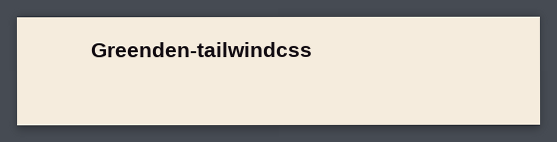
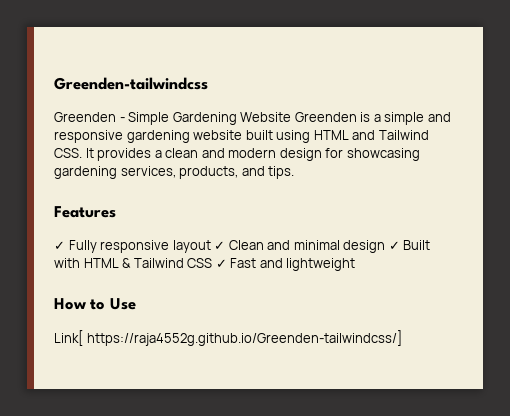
(312, 49) none -> [54,112,451,125] [54,130,429,143] [54,148,420,161] [54,166,295,179] [54,206,116,218] [54,240,431,253] [54,258,356,271] [54,298,136,310] [54,330,402,346] // Greenden - Simple Gardening Website Greenden is a simple and responsive gardening website built using HTML and Tailwind CSS. It provides a clean and modern design for showcasing gardening services, products, and tips. // Features // ✓ Fully responsive layout ✓ Clean and minimal design ✓ Built with HTML & Tailwind CSS ✓ Fast and lightweight // How to Use // Link[ https://raja4552g.github.io/Greenden-tailwindcss/]

